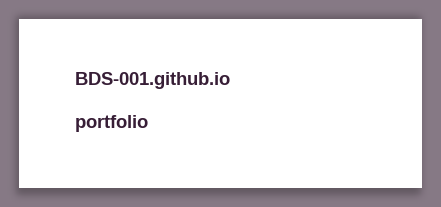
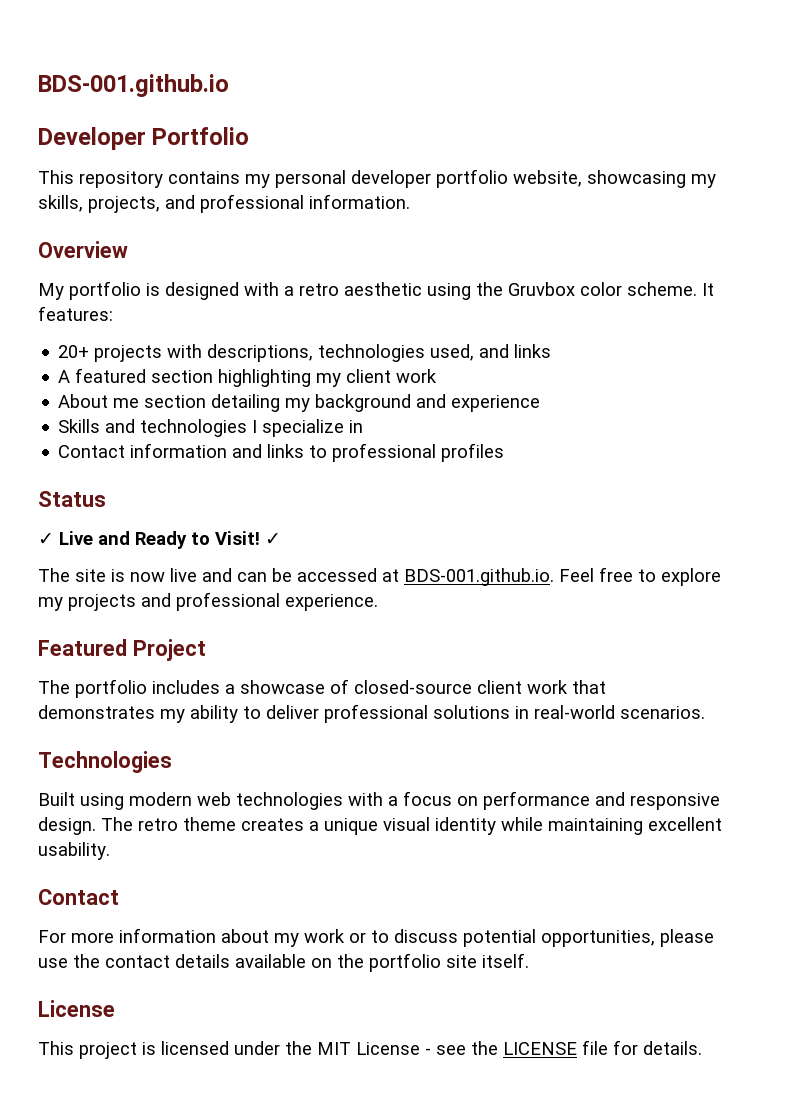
[75,115,148,132] portfolio -> [38,127,250,150] [38,169,716,188] [38,194,410,213] [38,241,128,258] [38,281,714,300] [38,306,113,321] [58,344,552,362] [58,368,438,387] [58,394,541,412] [58,419,364,437] [58,443,505,462] [38,491,106,507] [38,531,281,549] [38,567,721,586] [38,592,378,611] [38,639,206,661] [38,679,606,698] [38,704,705,723] [38,751,172,773] [38,791,720,810] [38,817,722,835] [38,842,110,860] [38,889,119,905] [38,928,714,947] [38,953,529,972] [38,1000,115,1017] [38,1040,702,1059] Developer Portfolio // This repository contains my personal developer portfolio website, showcasing my skills, projects, and professional information. // Overview // My portfolio is designed with a retro aesthetic using the Gruvbox color scheme. It features: // 20+ projects with descriptions, technologies used, and links // A featured section highlighting my client work // About me section detailing my background and experience // Skills and technologies I specialize in // Contact information and links to professional profiles // Status // ✓ Live and Ready to Visit! ✓ // The site is now live and can be accessed at BDS-001.github.io. Feel free to explore my projects and professional experience. // Featured Project // The portfolio includes a showcase of closed-source client work that demonstrates my ability to deliver professional solutions in real-world scenarios. // Technologies // Built using modern web technologies with a focus on performance and responsive design. The retro theme creates a unique visual identity while maintaining excellent usability. // Contact // For more information about my work or to discuss potential opportunities, please use the contact details available on the portfolio site itself. // License // This project is licensed under the MIT License - see the LICENSE file for details.

